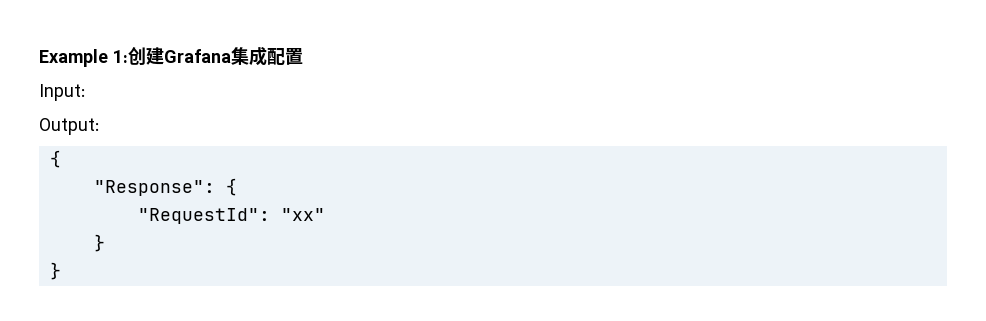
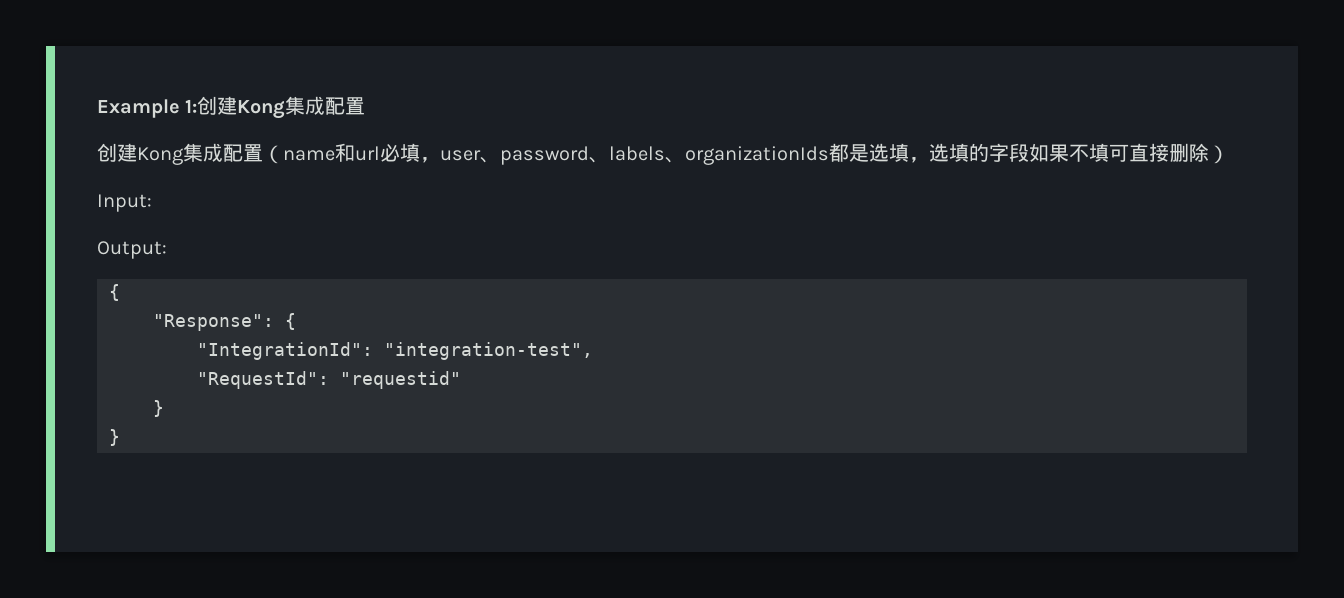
[164,46,303,66] Grafana集成配置 -> [237,96,366,119] [97,143,1229,165] Kong集成配置 // 创建Kong集成配置（name和url必填，user、password、labels、organizationIds都是选填，选填的字段如果不填可直接删除）
(237, 187) none -> [197,342,593,360] // "IntegrationId": "integration-test",
[280,208,325,221] "xx" -> [340,371,461,389] "requestid"

